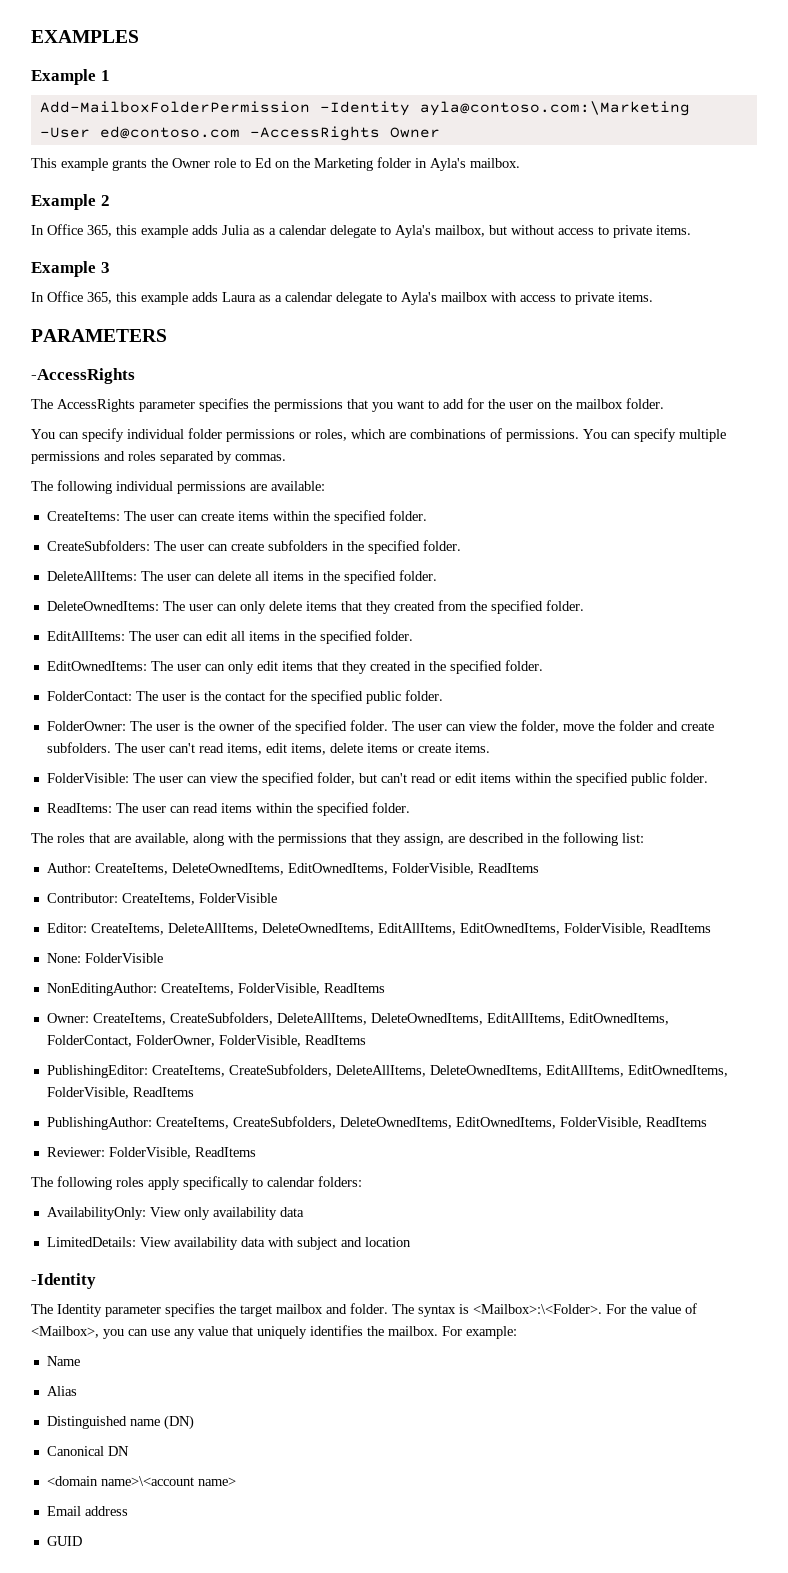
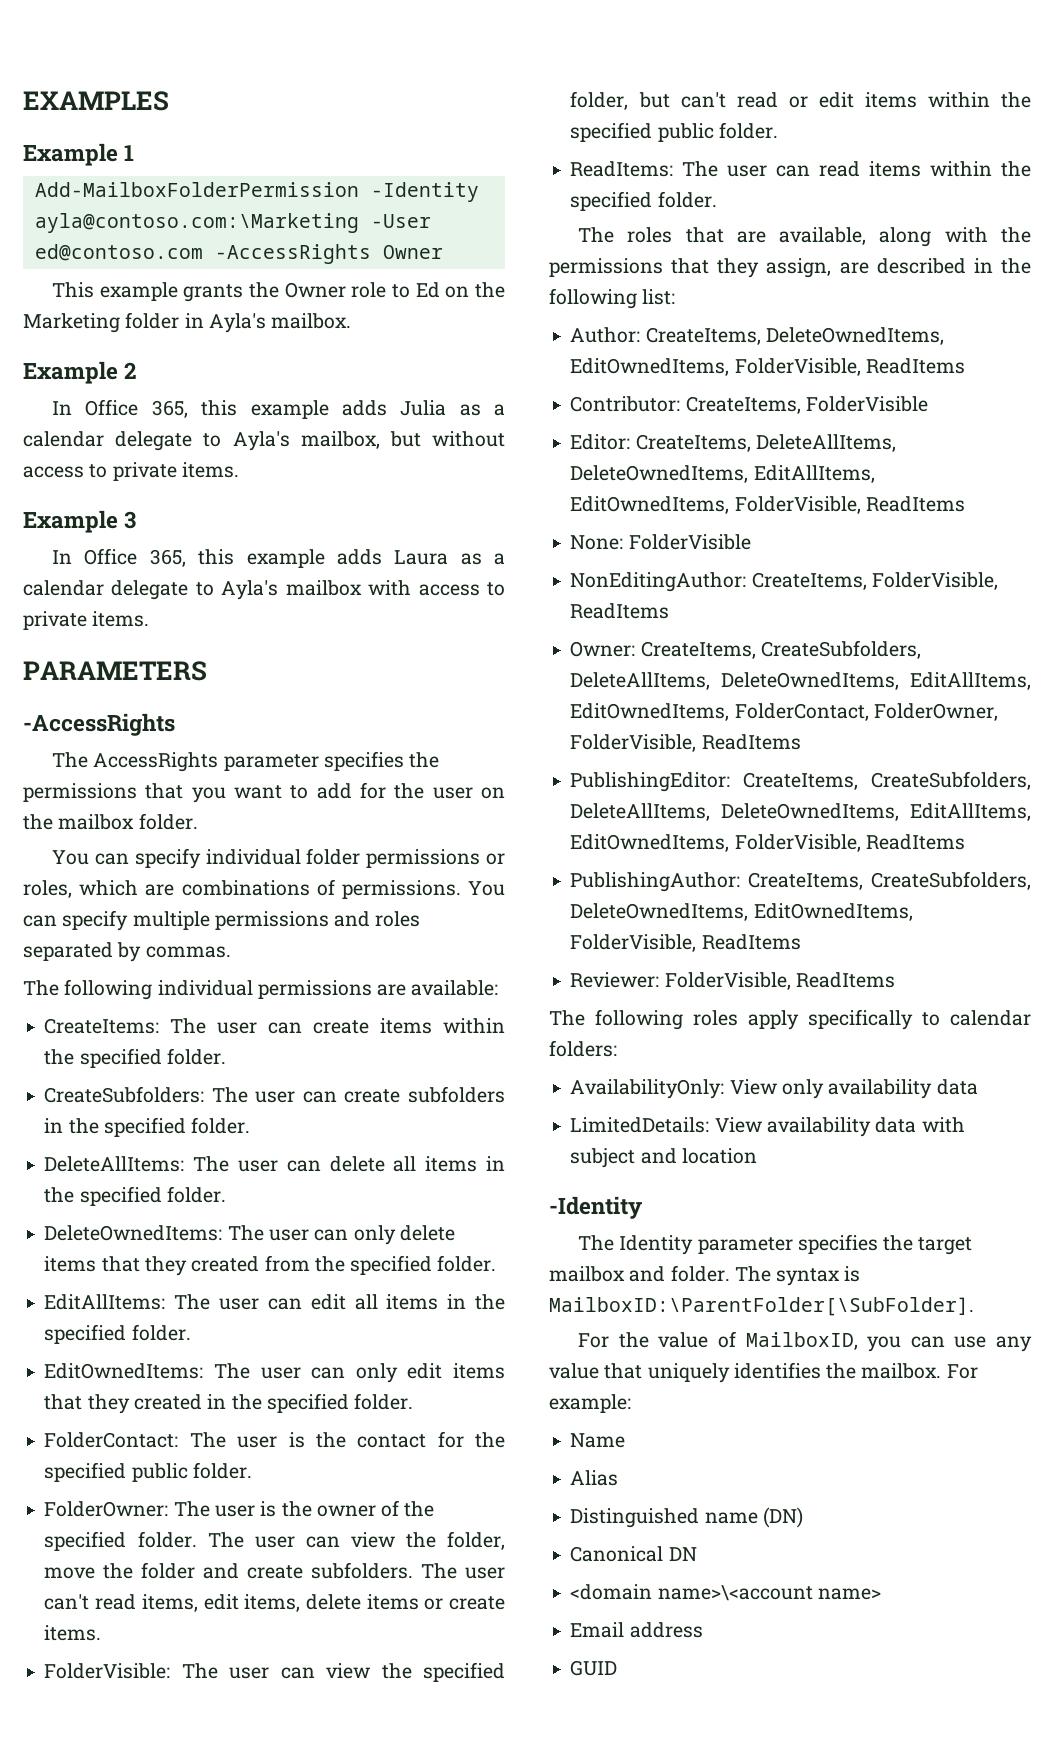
[473,1304,602,1314] <Mailbox>:\<Folder>. -> [549,1297,974,1316] MailboxID:\ParentFolder[\SubFolder]. //
[31,1326,99,1338] <Mailbox>, -> [745,1332,858,1350] MailboxID,

